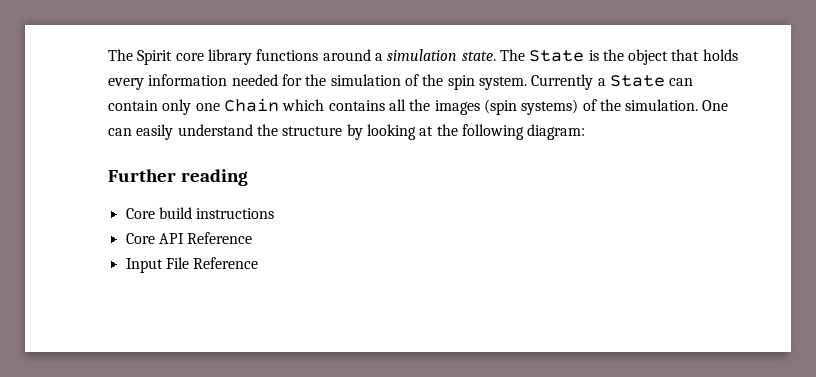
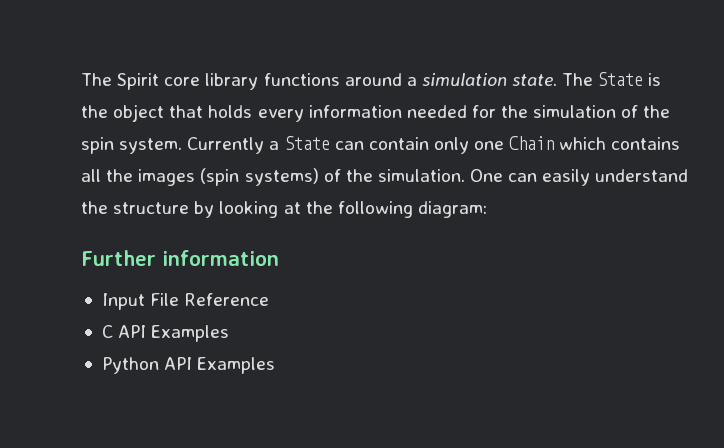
[180,169,248,186] [125,207,275,219] [125,232,253,244] [125,257,259,273] reading // Core build instructions // Core API Reference // Input File Reference -> [162,250,279,266] [101,293,270,310] [101,325,230,342] [101,357,276,374] information // Input File Reference // C API Examples // Python API Examples

